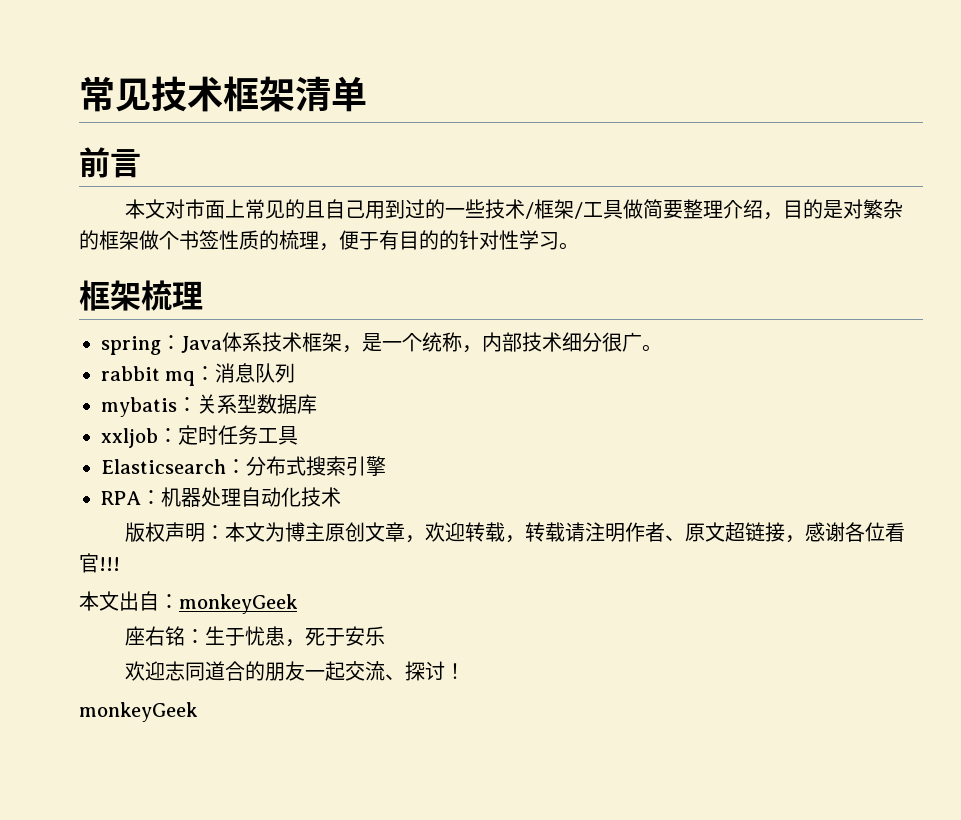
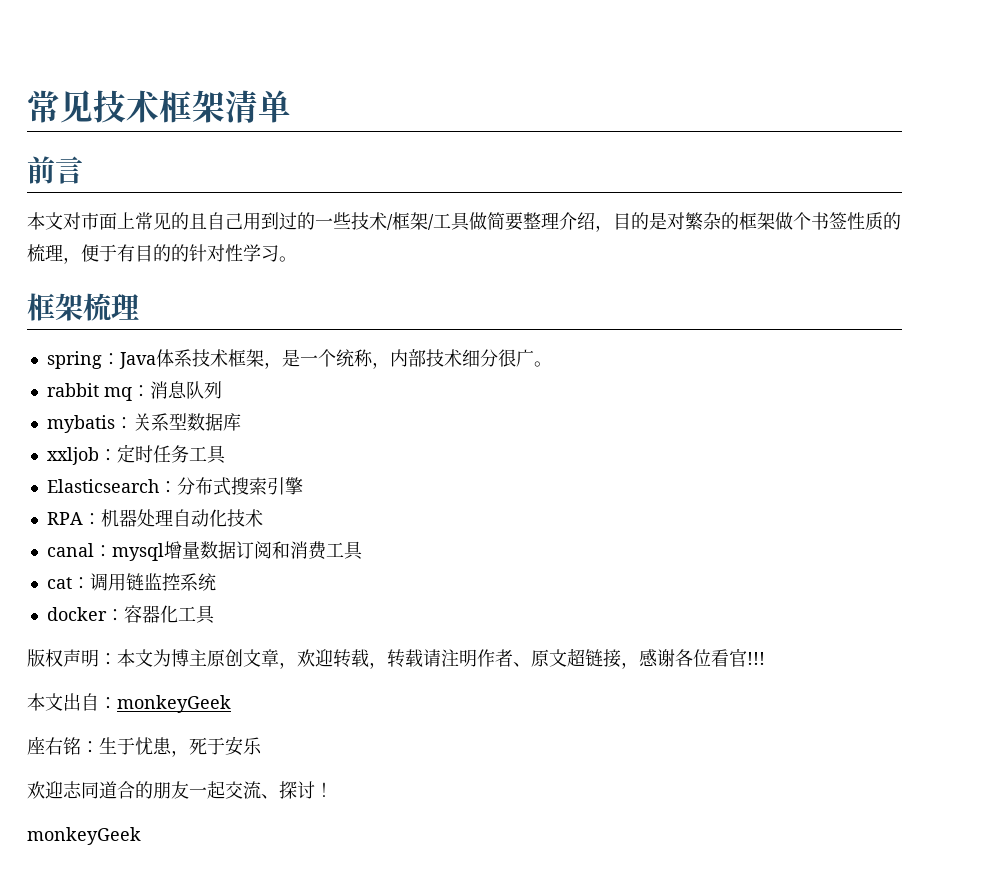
(341, 497) none -> [46,541,363,561] [46,573,216,591] [46,605,215,624] // canal：mysql增量数据订阅和消费工具 // cat：调用链监控系统 // docker：容器化工具

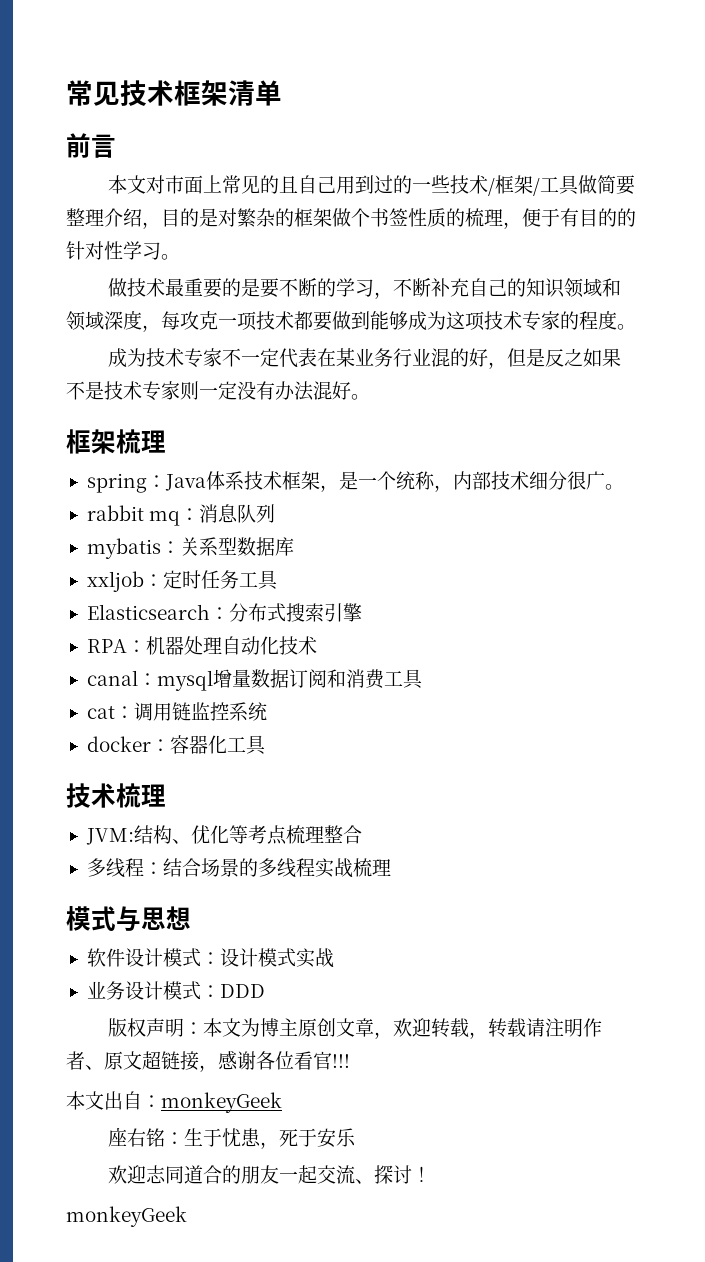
(297, 259) none -> [107,278,621,299] [66,311,636,332] [107,348,621,369] [66,381,370,401] // 做技术最重要的是要不断的学习，不断补充自己的知识领域和领域深度，每攻克一项技术都要做到能够成为这项技术专家的程度。 // 成为技术专家不一定代表在某业务行业混的好，但是反之如果不是技术专家则一定没有办法混好。
(215, 614) none -> [66,783,166,808] [85,825,362,845] [86,858,391,878] [66,906,191,931] [86,948,334,968] [86,981,265,1000] // 技术梳理 // JVM:结构、优化等考点梳理整合 // 多线程：结合场景的多线程实战梳理 // 模式与思想 // 软件设计模式：设计模式实战 // 业务设计模式：DDD

